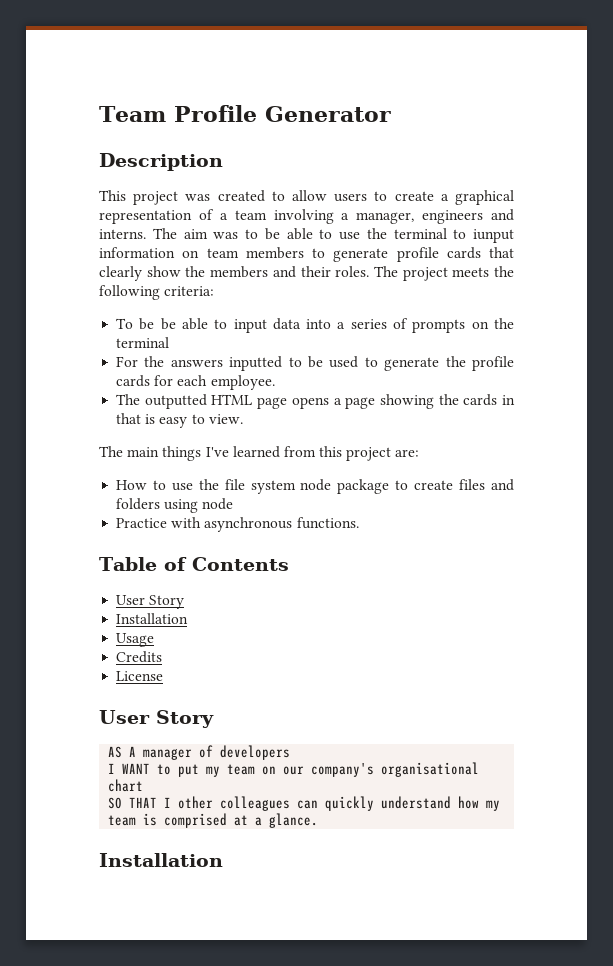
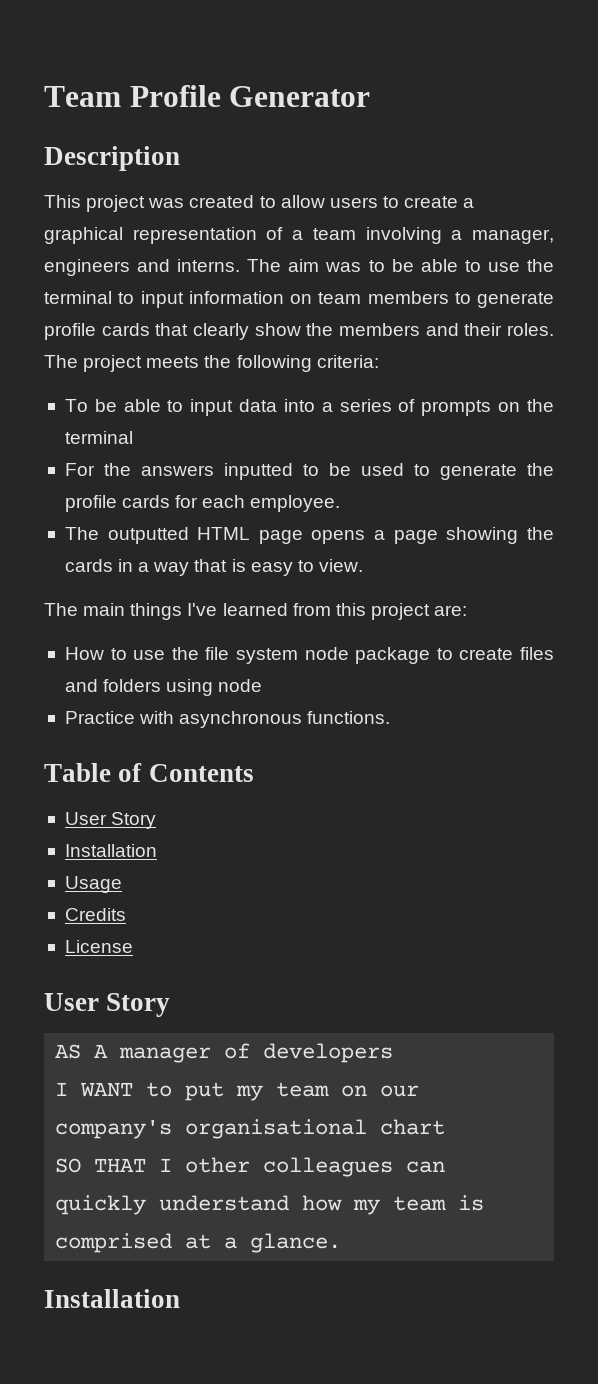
[473,229,514,243] iunput -> [140,291,184,308] input
[160,318,176,330] be -> (117, 405) none
(515, 400) none -> [138,562,190,576] a way

